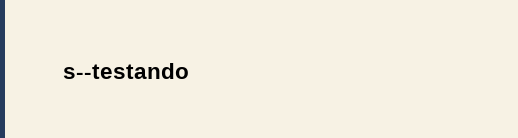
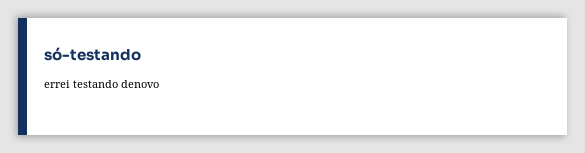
[63,63,189,79] s--testando -> [44,47,141,61] [44,80,159,88] só-testando // errei testando denovo

